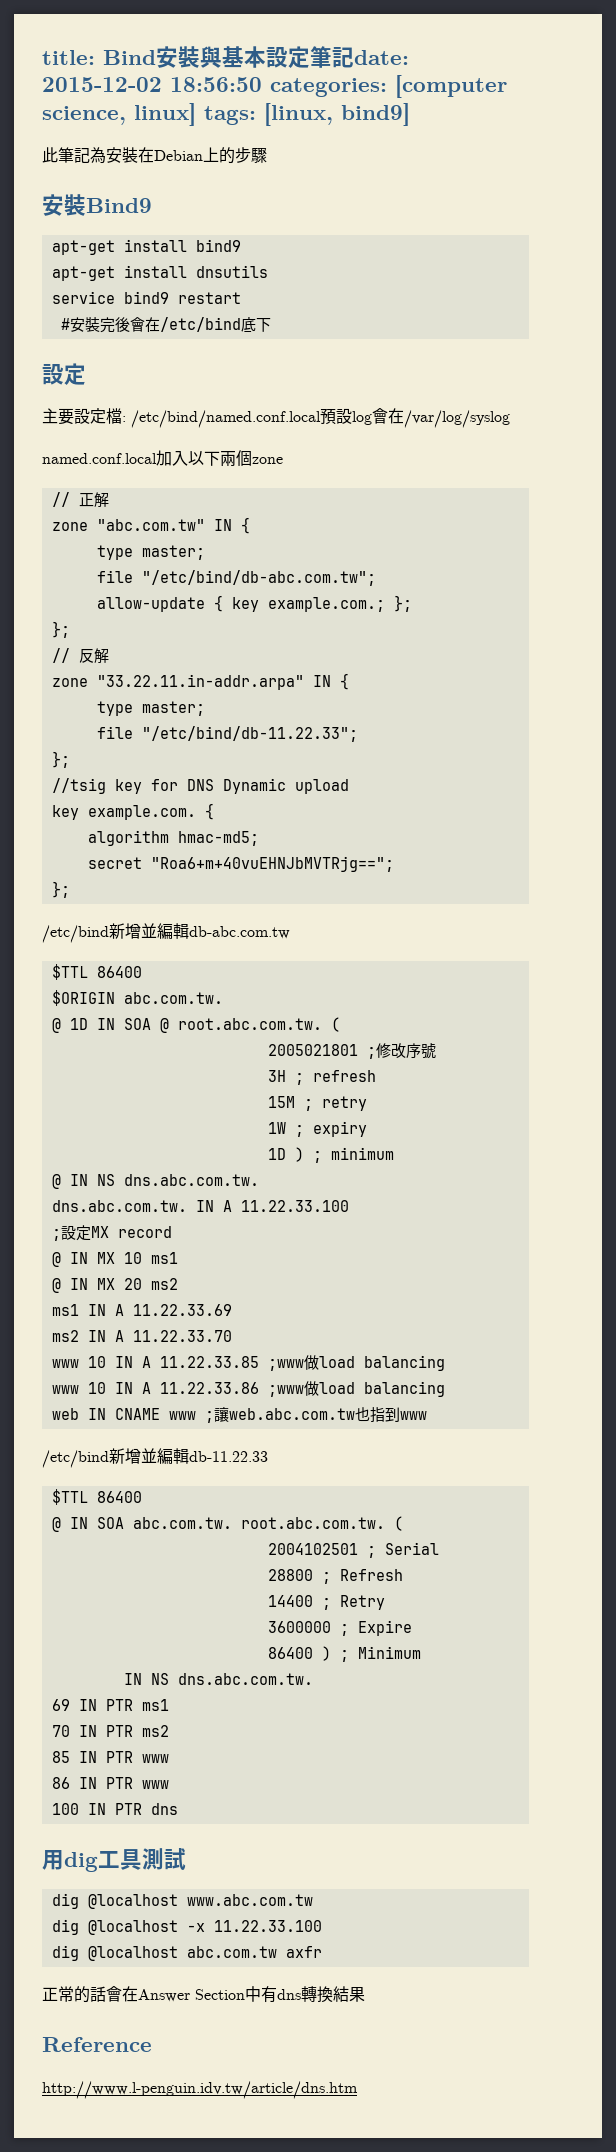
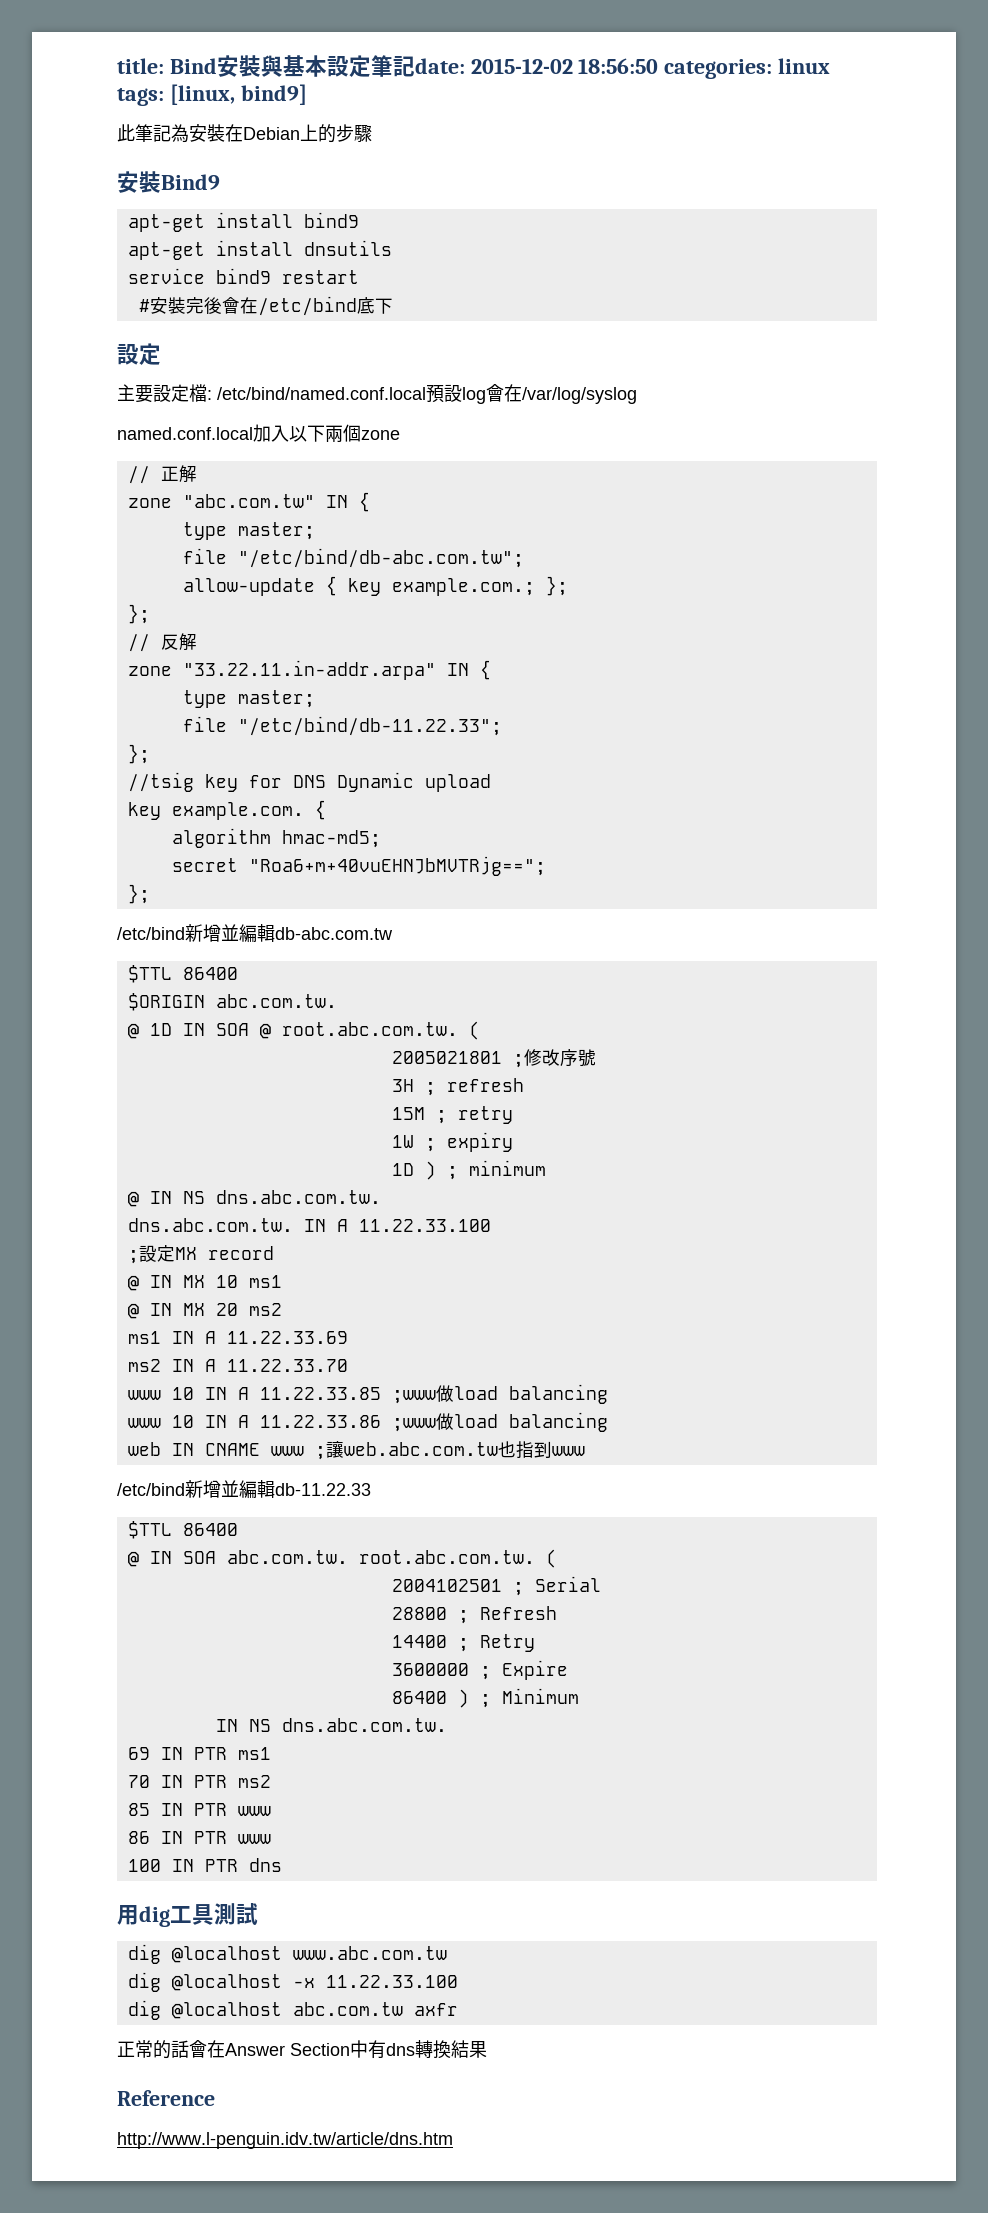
[395,75,507,98] [42,103,196,126] [computer science, linux] -> [778,58,831,74] linux

